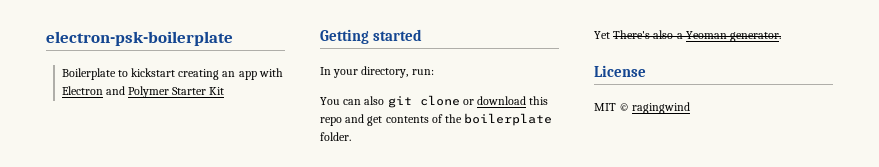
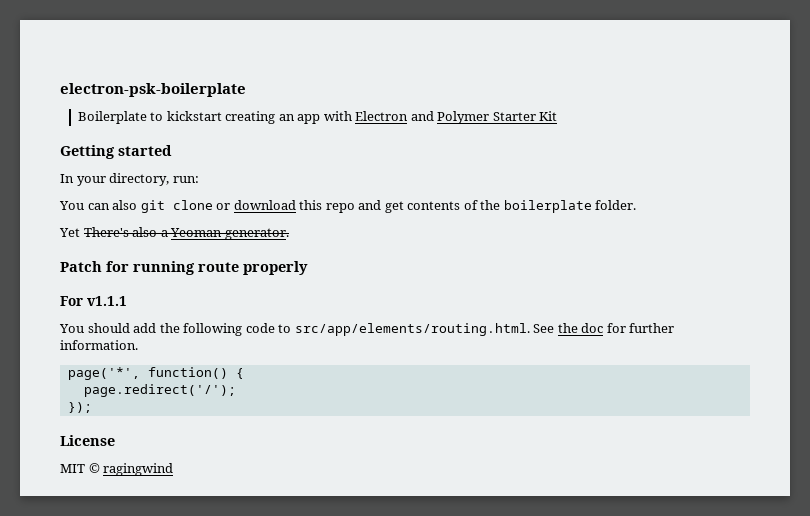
(782, 37) none -> [60,261,308,275] [60,296,127,306] [59,323,675,336] [60,340,138,350] [67,367,244,380] [83,384,236,397] [67,402,92,413] // Patch for running route properly // For v1.1.1 // You should add the following code to src/app/elements/routing.html. See the doc for further information. // page('*', function() { // page.redirect('/'); // });

